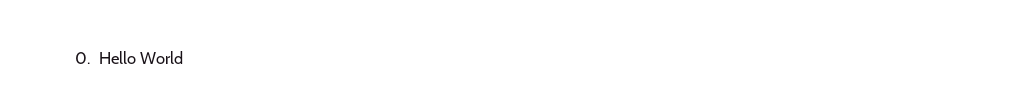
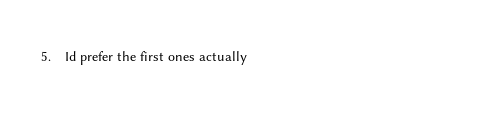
[75,51,184,64] 0. Hello World -> [41,51,248,65] 5. Id prefer the first ones actually

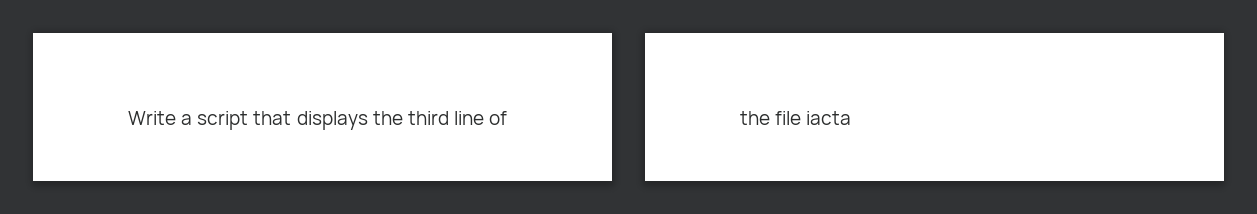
[41,51,248,65] 5. Id prefer the first ones actually -> [128,111,852,130] Write a script that displays the third line of the file iacta

